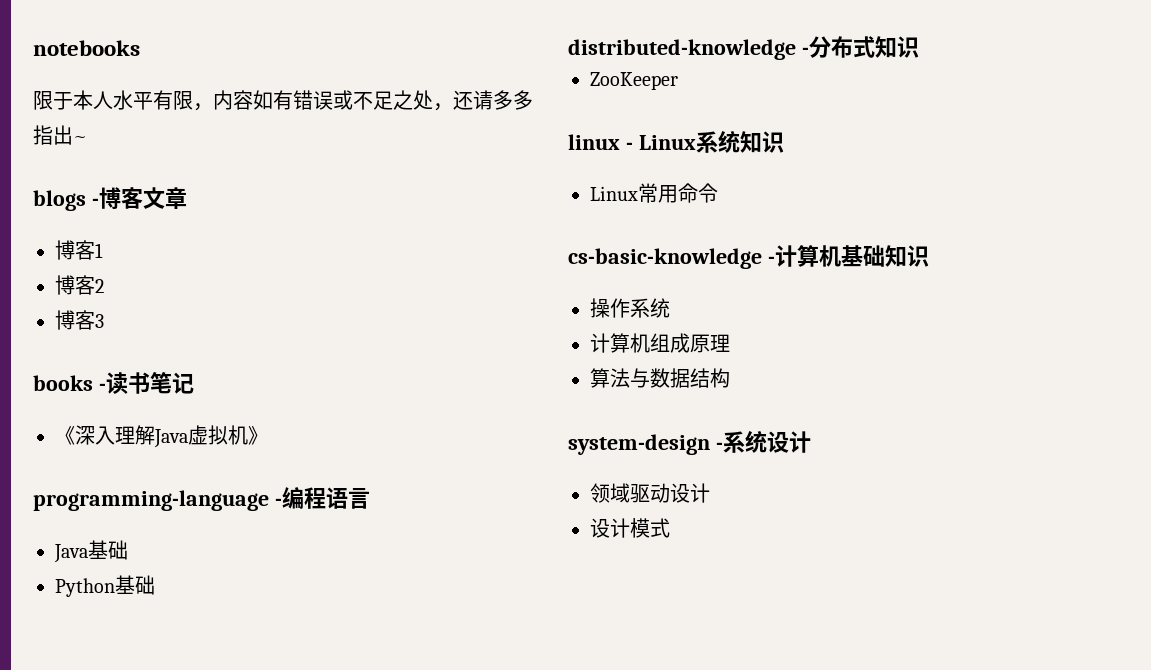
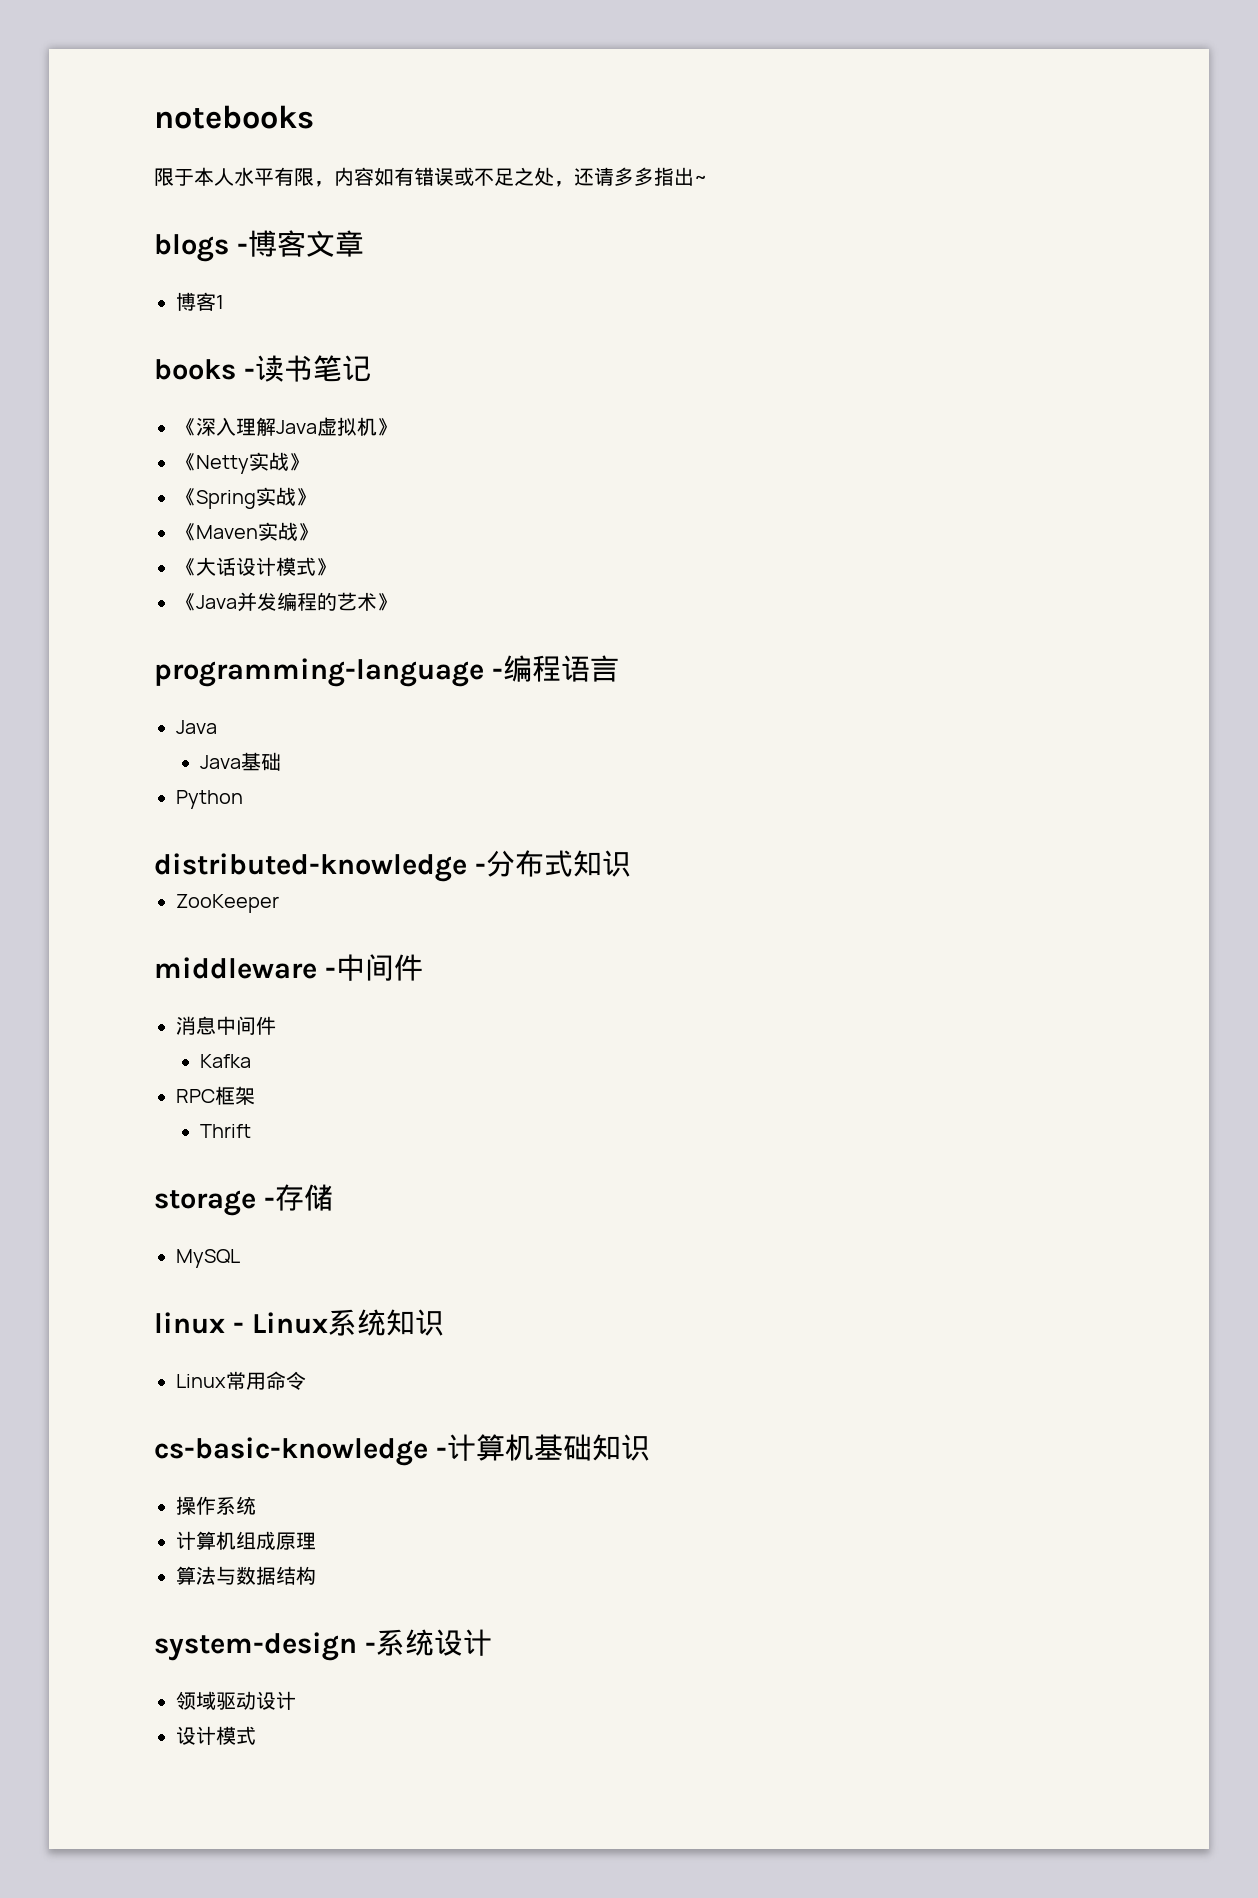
[55,275,104,295] [55,310,104,330] // 博客2 // 博客3 -> (224, 302) none
(268, 435) none -> [176,452,309,474] [176,487,316,509] [176,522,318,541] [176,557,336,576] [176,592,397,612] // 《Netty实战》 // 《Spring实战》 // 《Maven实战》 // 《大话设计模式》 // 《Java并发编程的艺术》
(88, 553) none -> [200,755,242,769] // Java
[115,575,155,595] 基础 -> (243, 799) none
(678, 81) none -> [154,954,423,981] [176,1016,276,1035] [200,1054,252,1068] [176,1086,255,1105] [200,1124,252,1138] [154,1184,333,1216] [176,1249,240,1268] // middleware -中间件 // 消息中间件 // Kafka // RPC框架 // Thrift // storage -存储 // MySQL

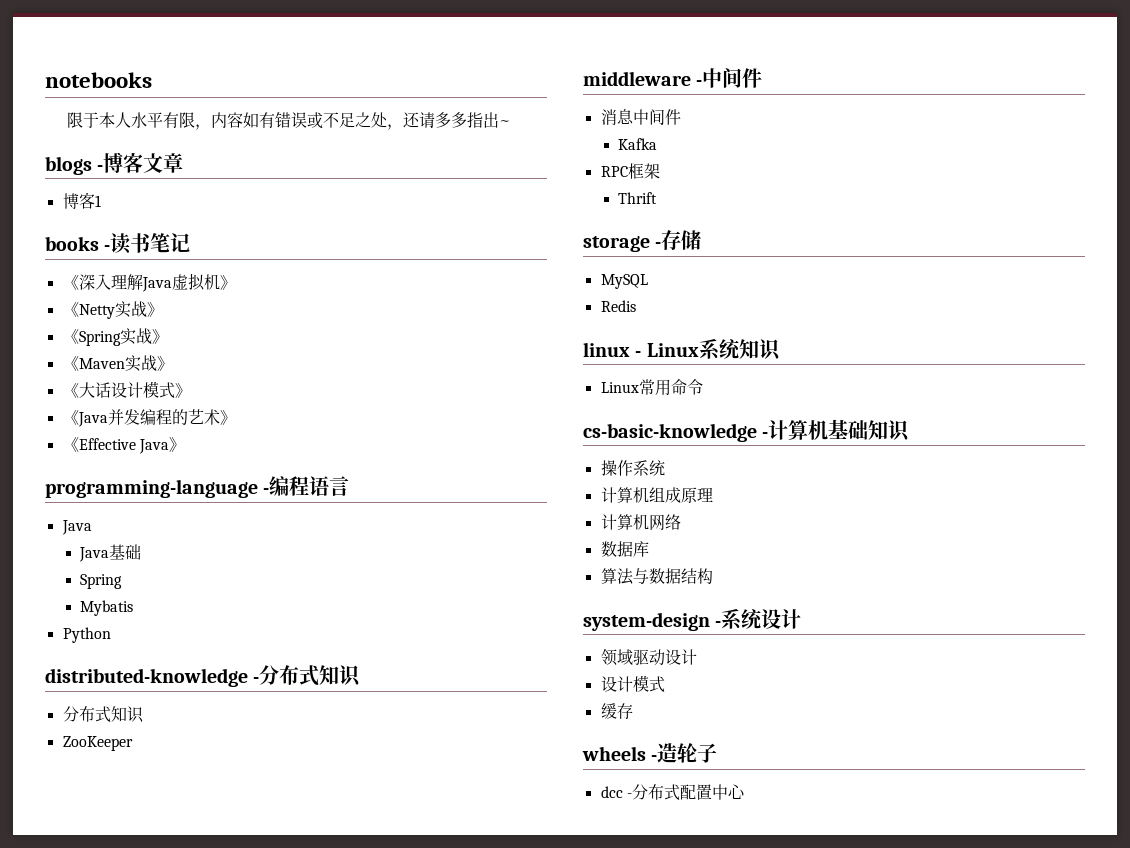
(397, 602) none -> [62,437,185,454] // 《Effective Java》
(282, 761) none -> [80,574,123,589] [80,600,134,616] // Spring // Mybatis
(631, 863) none -> [62,706,144,723] // 分布式知识
(240, 1258) none -> [600,300,636,312] // Redis
(316, 1541) none -> [600,514,681,531] [600,541,649,557] // 计算机网络 // 数据库
(256, 1735) none -> [600,703,633,719] [582,743,718,763] [600,784,745,800] // 缓存 // wheels -造轮子 // dcc -分布式配置中心

